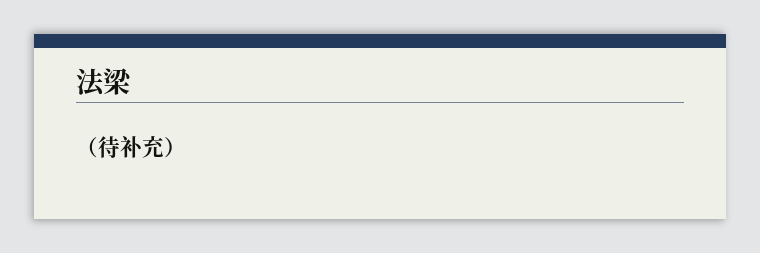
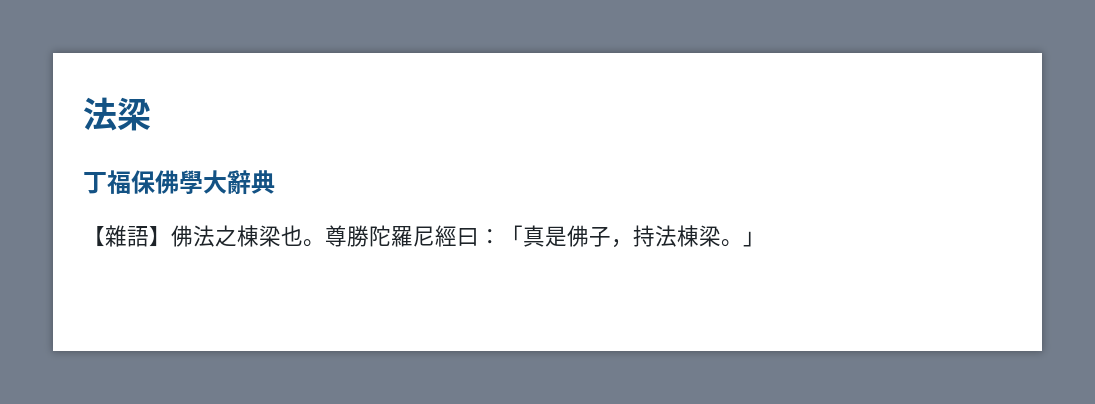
[76,136,186,158] （待补充） -> [83,170,275,195] [83,225,765,248] 丁福保佛學大辭典 // 【雜語】佛法之棟梁也。尊勝陀羅尼經曰：「真是佛子，持法棟梁。」

